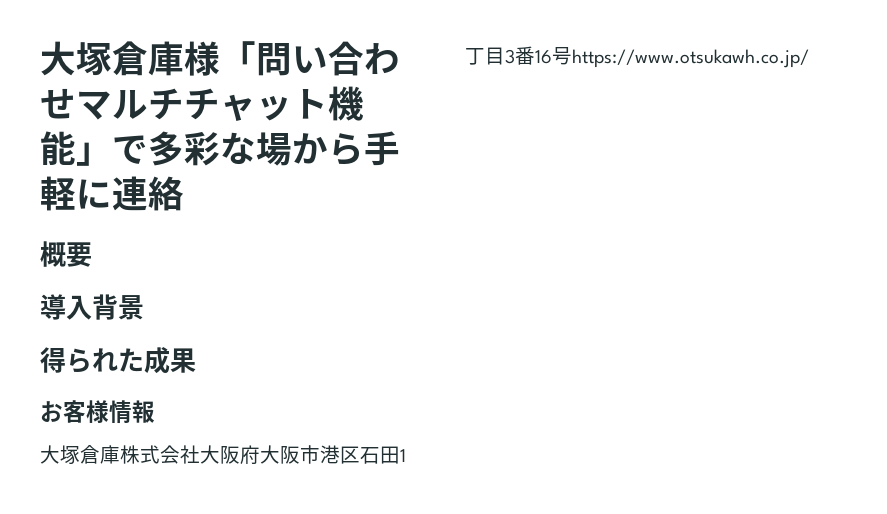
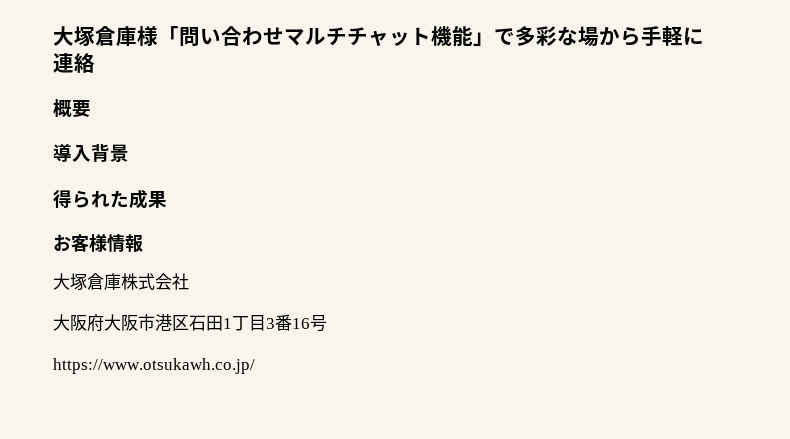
(200, 454) none -> (189, 281) //
(572, 56) none -> (327, 323) //

